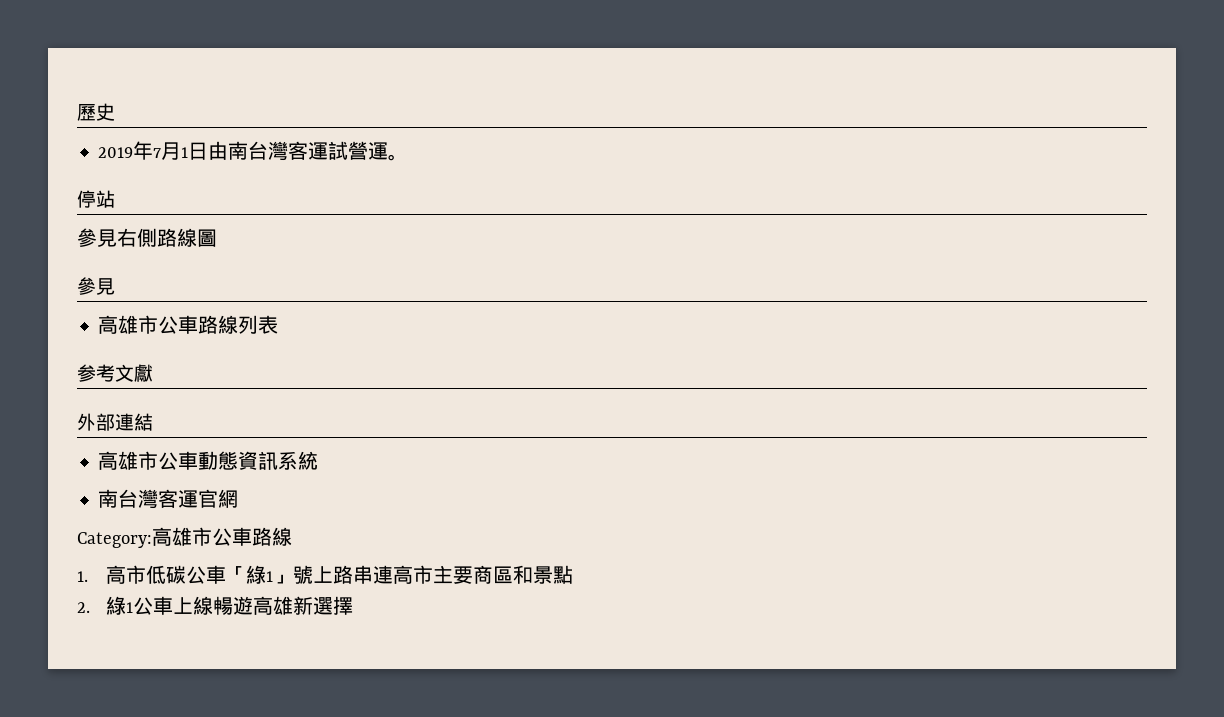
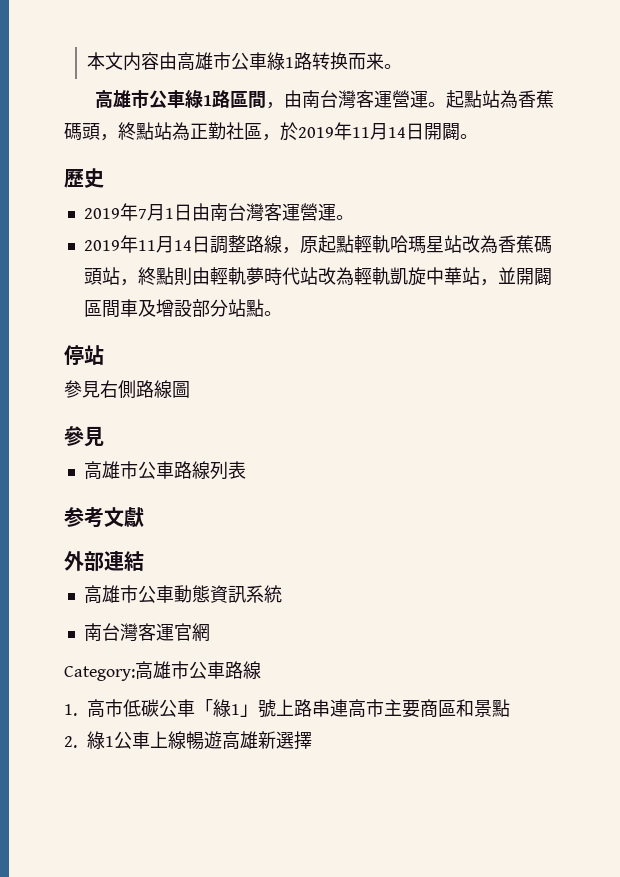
(77, 112) none -> [87,52,403,71] [95,90,555,109] [64,122,478,141] 本文内容由高雄市公車綠1路转换而来。 // 高雄市公車綠1路區間，由南台灣客運營運。起點站為香蕉碼頭，終點站為正勤社區，於2019年11月14日開闢。 //
[328,141,409,161] 試營運。 -> [299,203,354,221] [83,235,552,254] [83,267,552,286] [83,299,282,318] 營運。 // 2019年11月14日調整路線，原起點輕軌哈瑪星站改為香蕉碼頭站，終點則由輕軌夢時代站改為輕軌凱旋中華站，並開闢區間車及增設部分站點。

